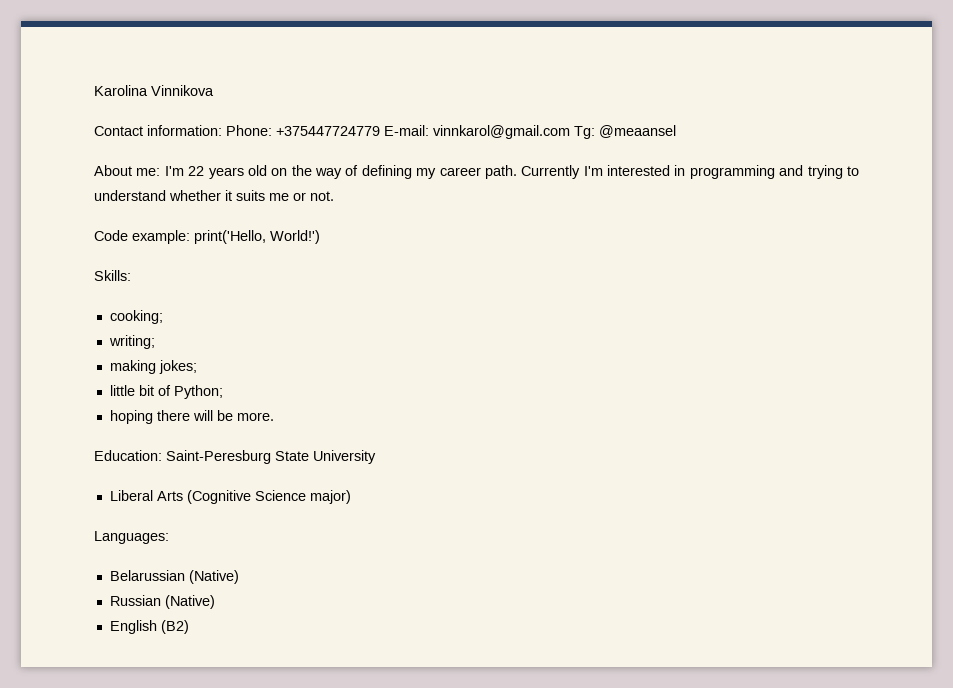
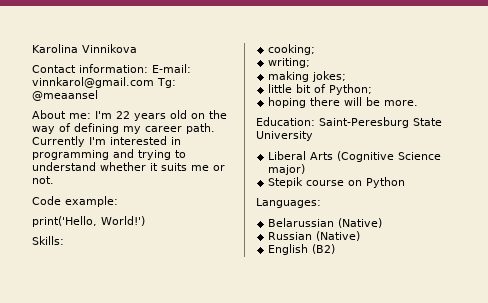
[226,125,380,136] Phone: +375447724779 -> (148, 68) none
(190, 237) none -> (118, 201) //
(351, 497) none -> [268,177,406,188] // Stepik course on Python

